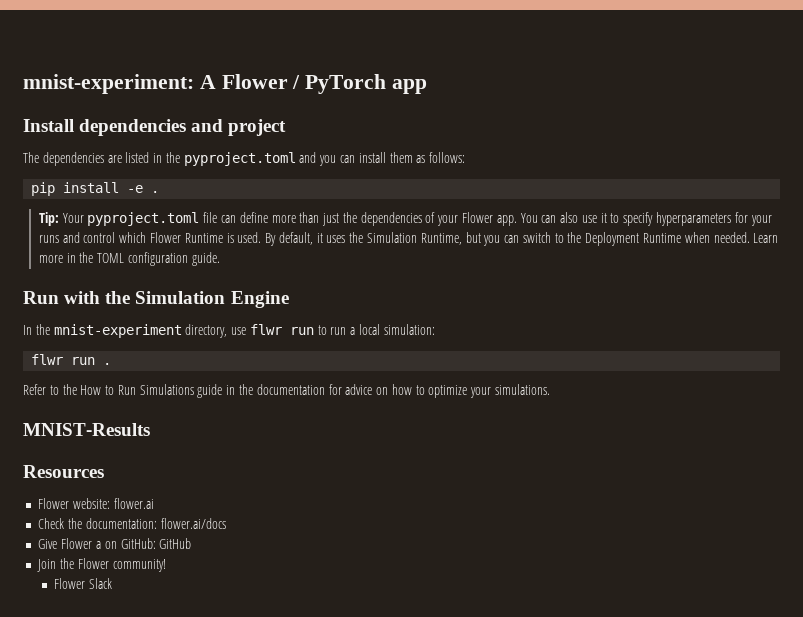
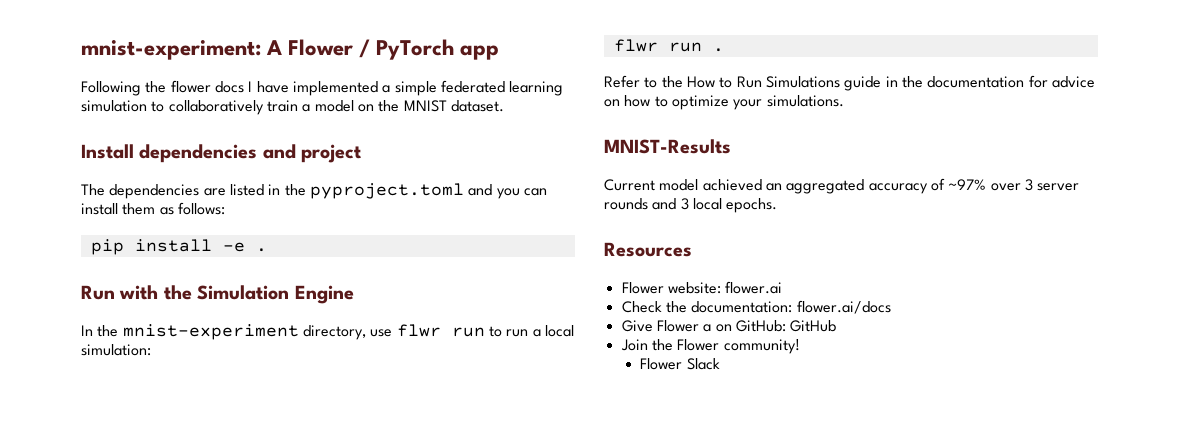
(428, 86) none -> [81,80,564,96] [81,100,504,115] // Following the flower docs I have implemented a simple federated learning simulation to collaboratively train a model on the MNIST dataset.
[38,212,772,226] [38,232,779,246] [38,252,220,266] // Tip: Your pyproject.toml file can define more than just the dependencies of your Flower app. You can also use it to specify hyperparameters for your runs and control which Flower Runtime is used. By default, it uses the Simulation Runtime, but you can switch to the Deployment Runtime when needed. Learn more in the TOML configuration guide. -> (267, 250) none
(150, 429) none -> [604,178,1080,194] [604,198,778,213] // Current model achieved an aggregated accuracy of ~97% over 3 server rounds and 3 local epochs.

